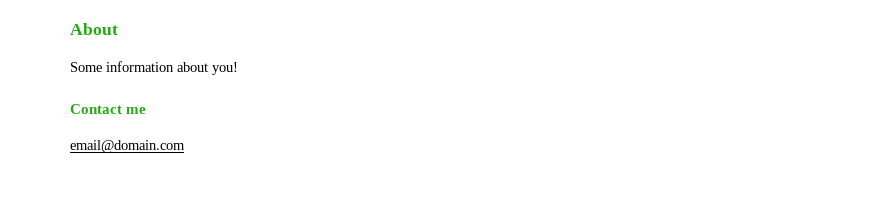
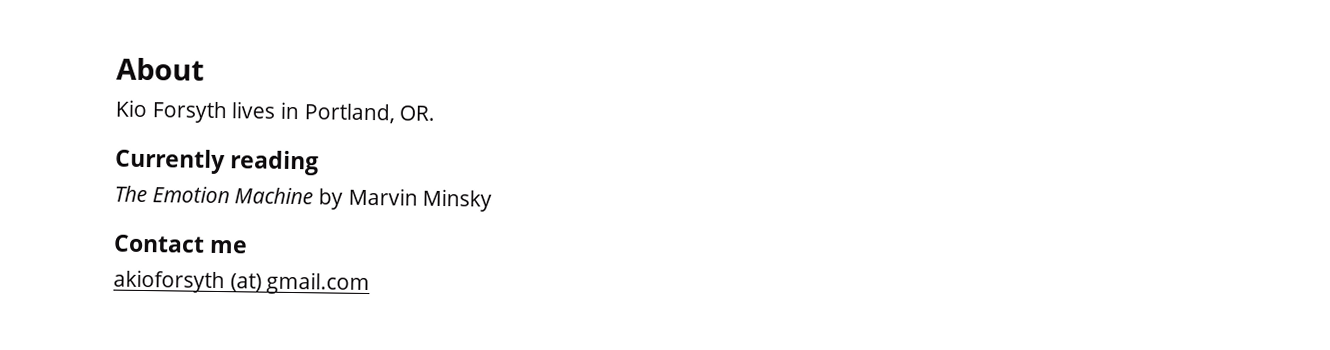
[70,61,238,75] Some information about you! -> [115,99,436,124] [114,148,320,176] [114,185,493,212] Kio Forsyth lives in Portland, OR. // Currently reading // The Emotion Machine by Marvin Minsky
[70,140,185,153] email@domain.com -> [113,269,371,296] akioforsyth (at) gmail.com

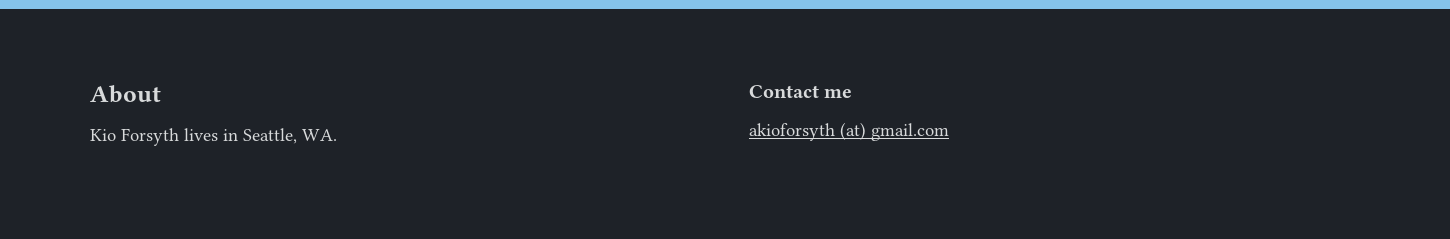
[303,103,436,124] [114,148,320,176] [114,185,493,212] Portland, OR. // Currently reading // The Emotion Machine by Marvin Minsky -> [243,128,337,144] Seattle, WA.

